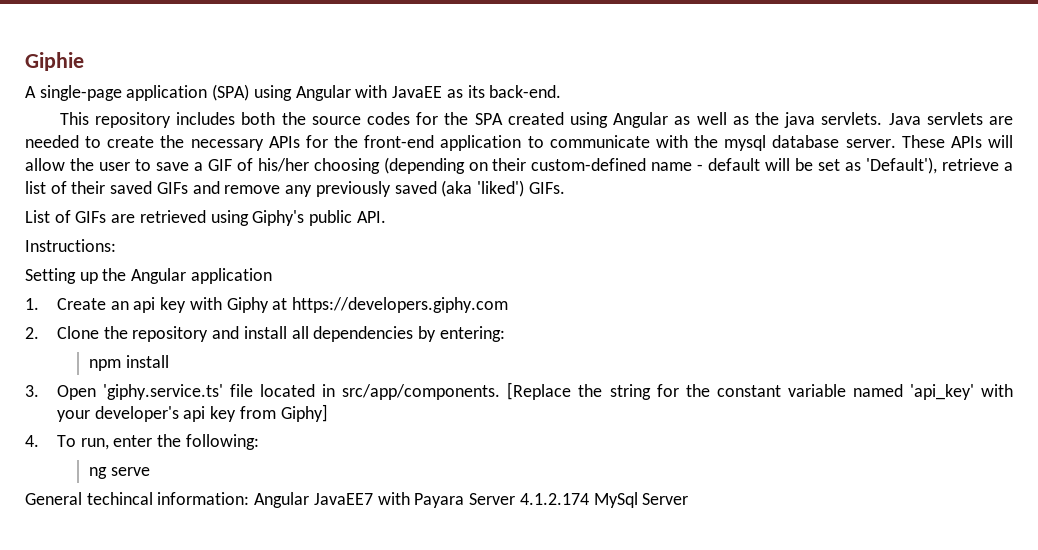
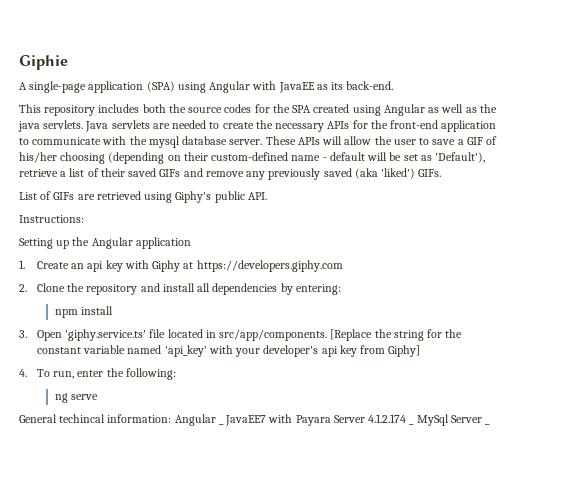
(310, 500) none -> [218,423,224,425] _
(589, 499) none -> [409,423,415,425] _
(689, 499) none -> [485,423,491,425] _

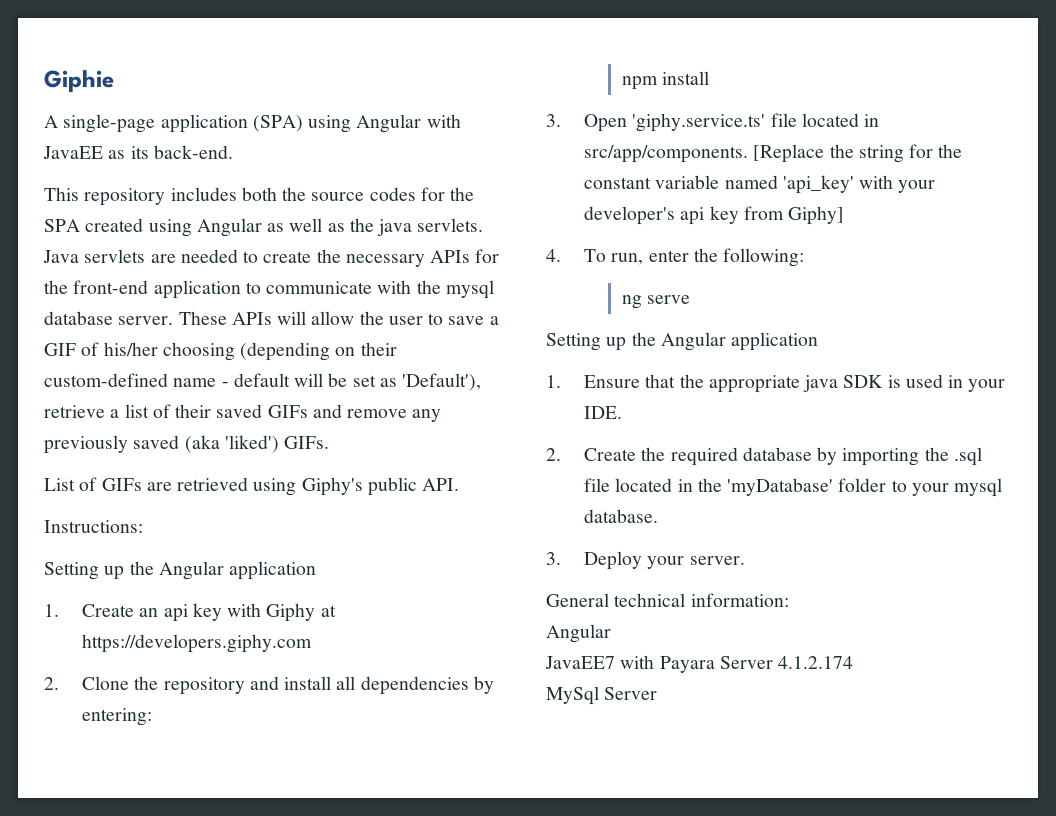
(98, 397) none -> [546,332,819,351] [546,374,1006,393] [584,406,623,419] [546,447,982,466] [584,478,1003,497] [584,509,659,523] [546,551,745,570] // Setting up the Angular application // 1. Ensure that the appropriate java SDK is used in your IDE. // 2. Create the required database by importing the .sql file located in the 'myDatabase' folder to your mysql database. // 3. Deploy your server.
[59,414,106,423] techincal -> [614,593,686,607] technical
[174,414,224,426] Angular _ -> [546,624,611,643] // Angular //
[409,423,415,425] _ -> (854, 662) //
[485,423,491,425] _ -> (658, 693) none

